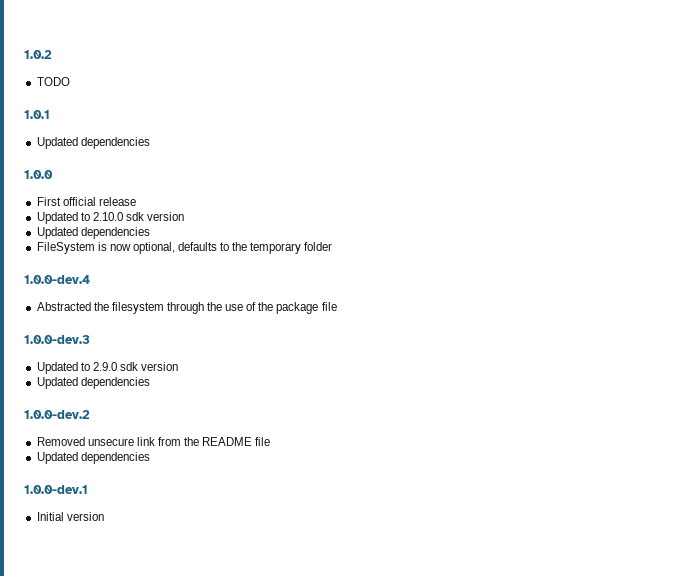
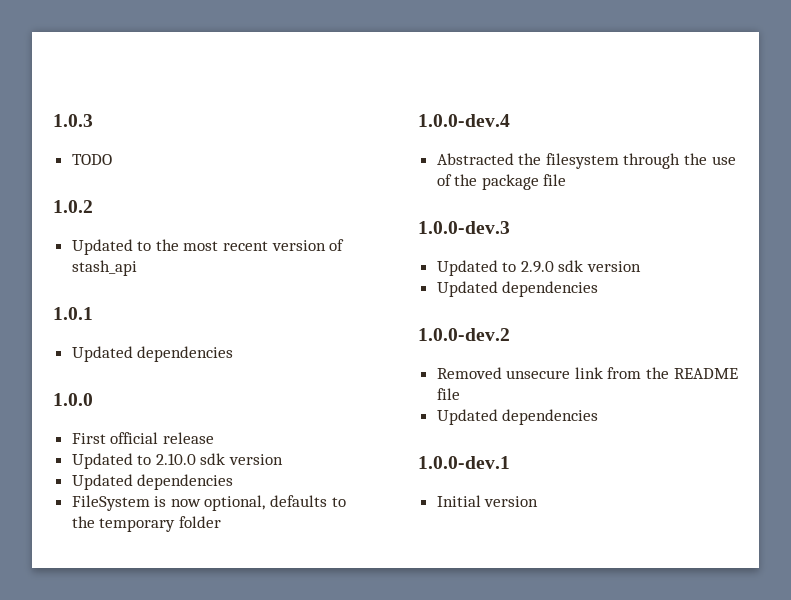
(24, 54) none -> [53,114,93,127] [71,154,112,165] 1.0.3 // TODO //
[36,77,70,86] TODO -> [71,239,345,255] [71,260,137,276] Updated to the most recent version of stash_api

